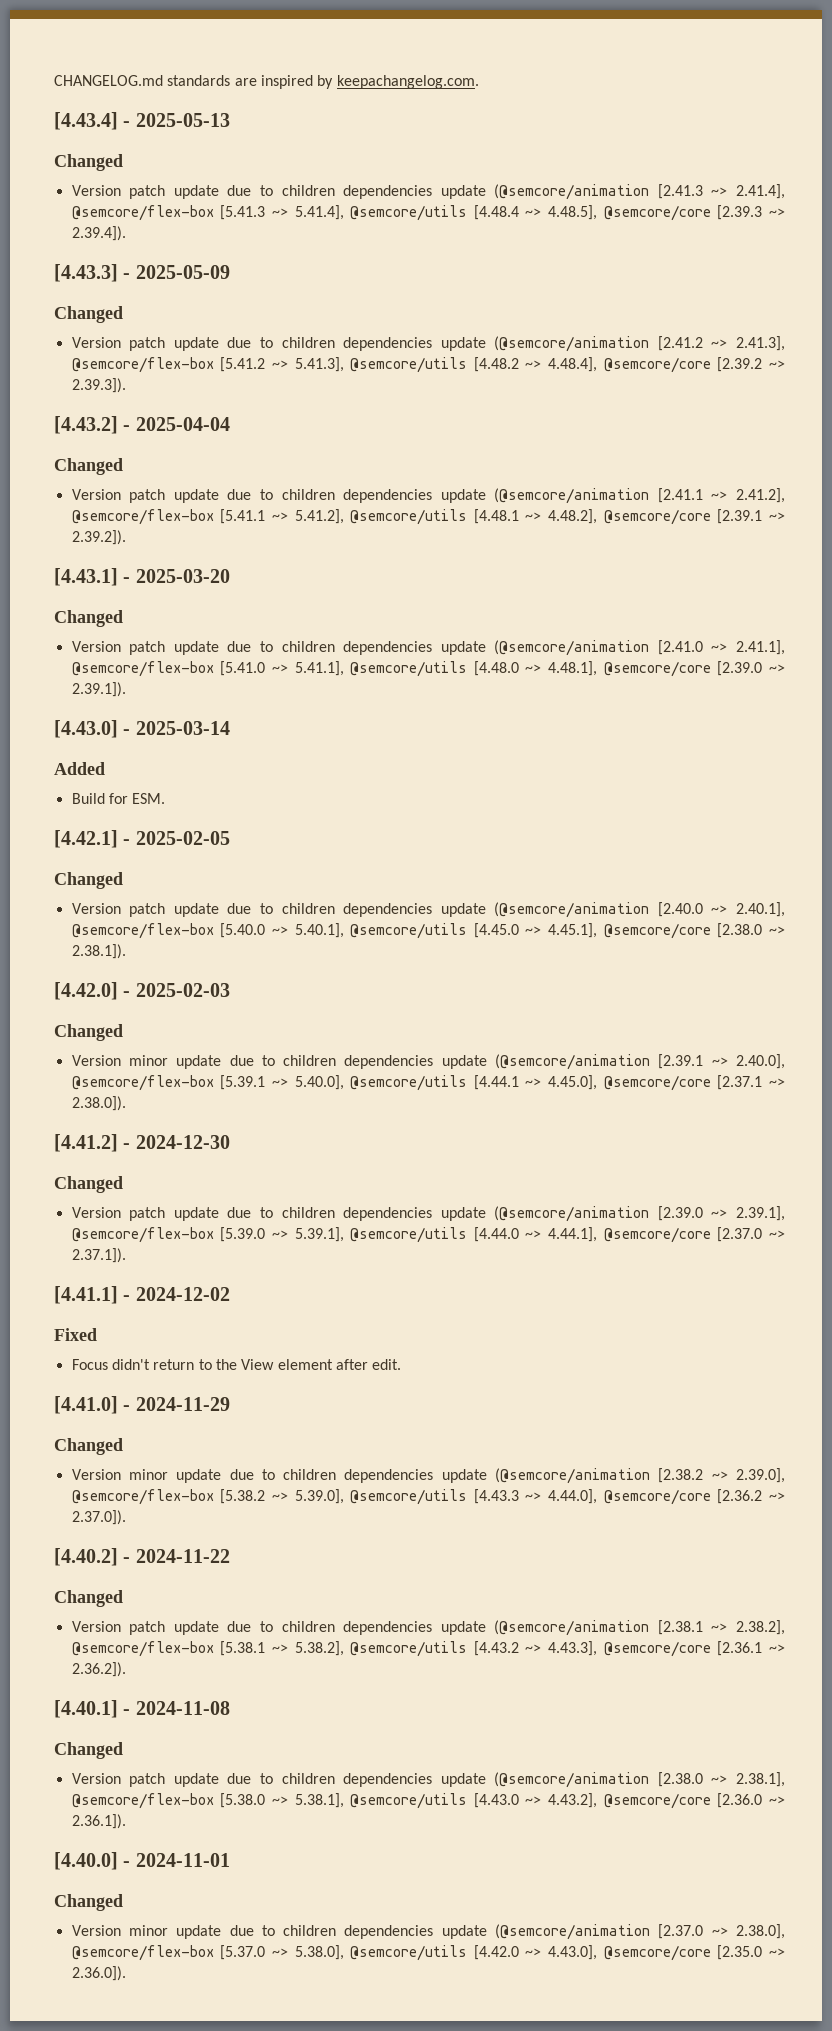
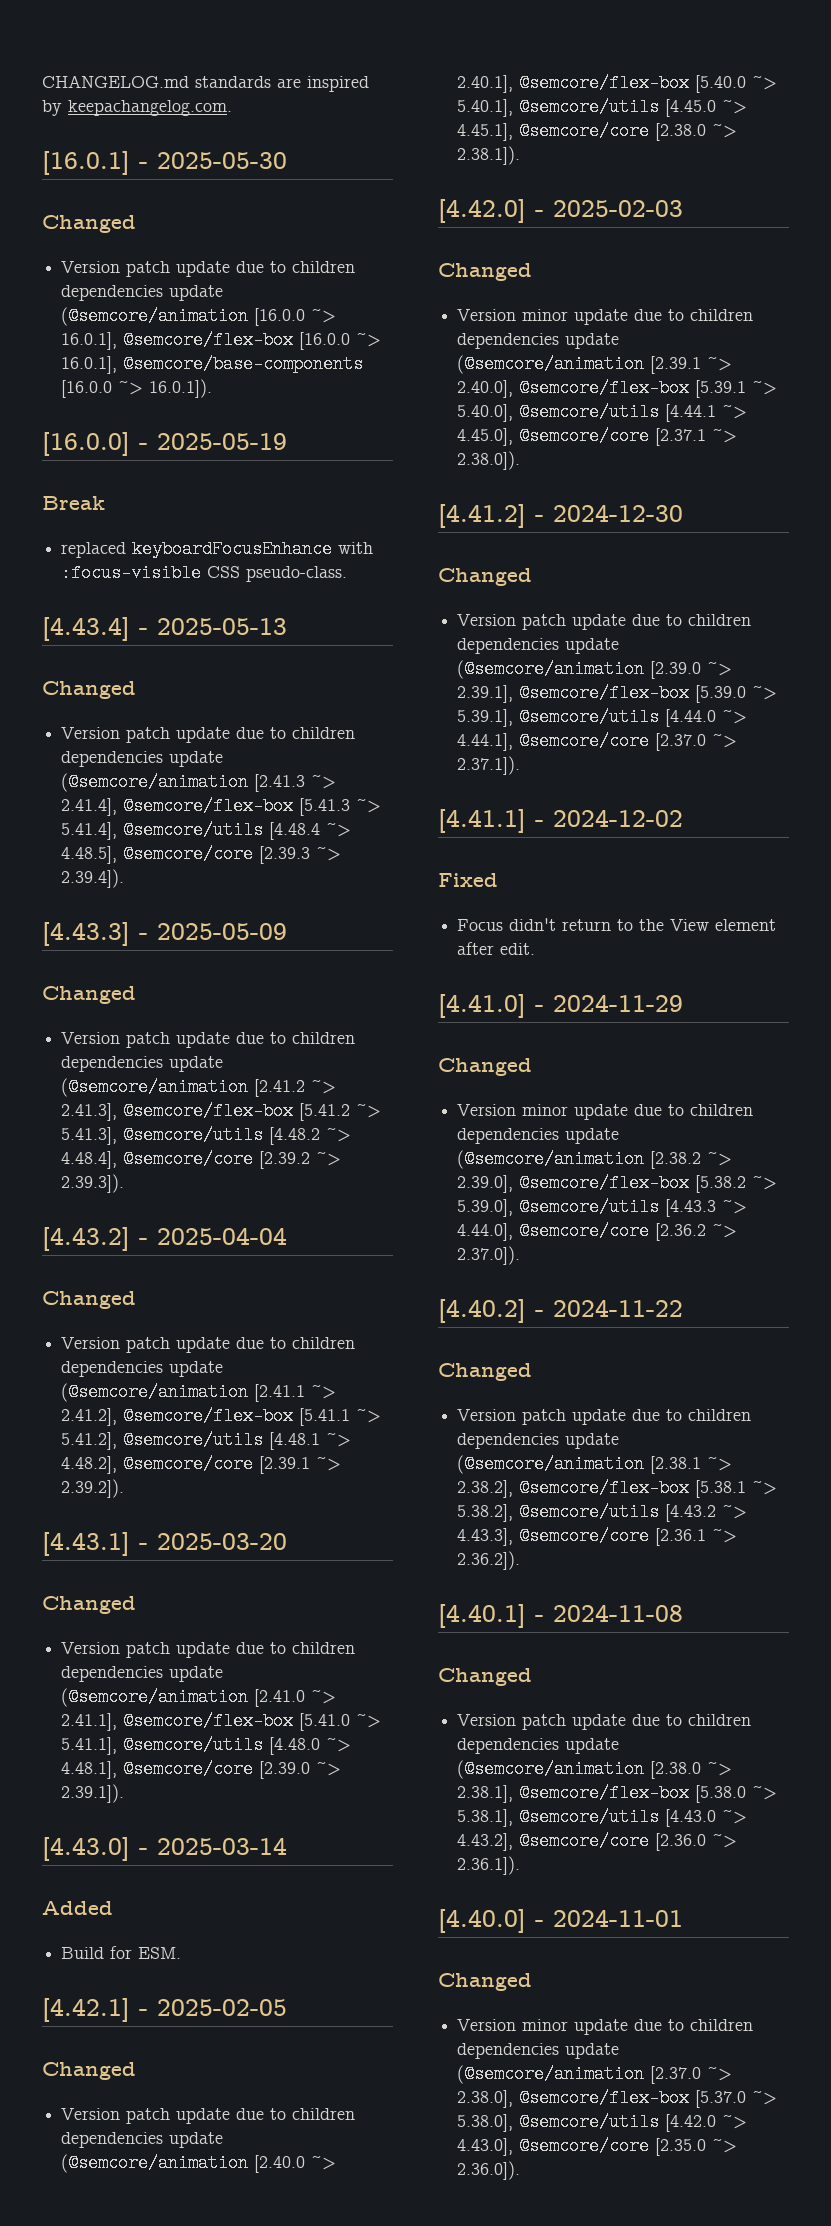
(479, 82) none -> [42,151,287,175] [42,215,136,233] [61,261,356,277] [61,285,224,301] [61,307,337,326] [61,331,382,350] [61,355,364,374] [61,379,213,398] [42,432,287,456] [42,496,105,510] [61,540,374,558] [61,564,348,582] // [16.0.1] - 2025-05-30 // Changed // Version patch update due to children dependencies update (@semcore/animation [16.0.0 ~> 16.0.1], @semcore/flex-box [16.0.0 ~> 16.0.1], @semcore/base-components [16.0.0 ~> 16.0.1]). // [16.0.0] - 2025-05-19 // Break // replaced keyboardFocusEnhance with :focus-visible CSS pseudo-class.

